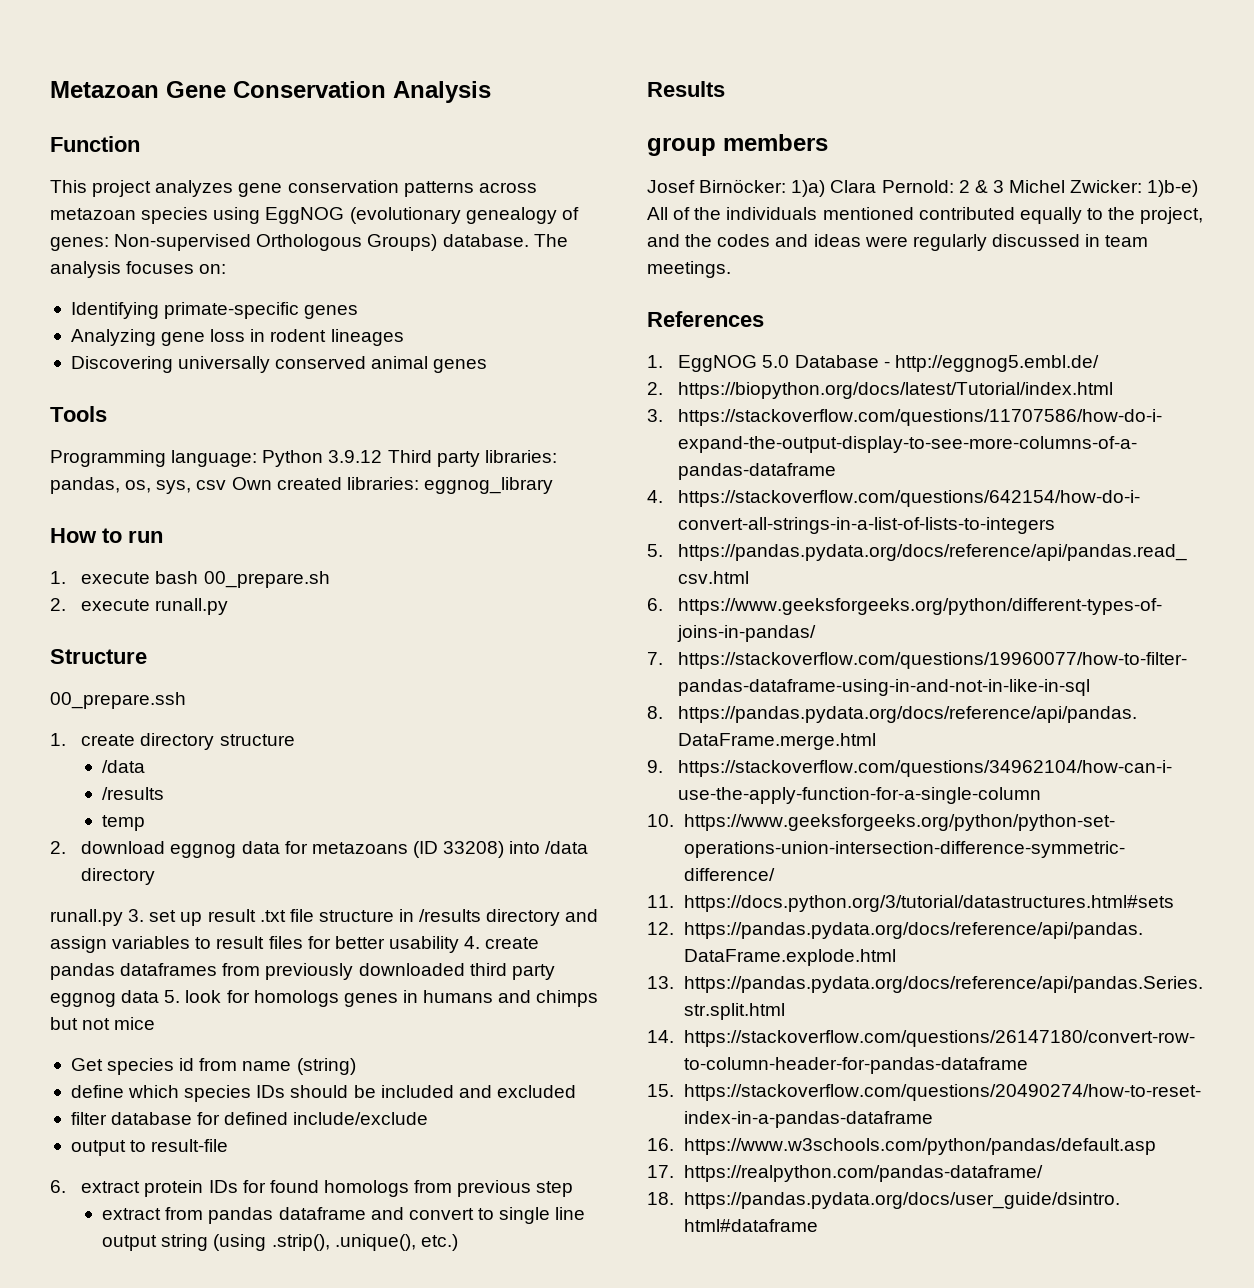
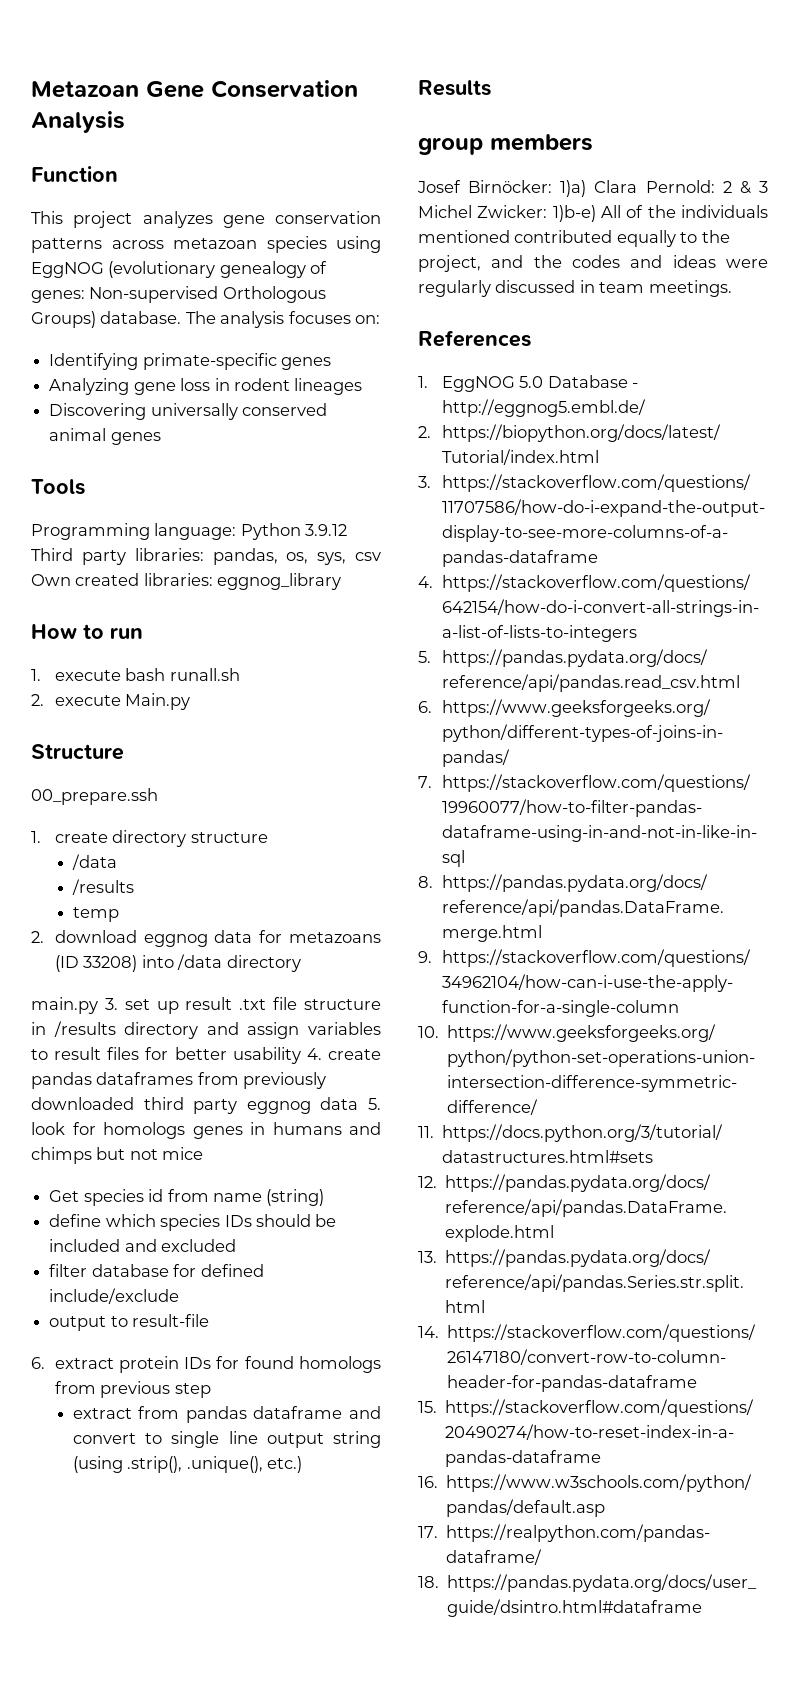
[203,571,330,588] 00_prepare.sh -> [169,668,240,681] runall.sh
[155,598,229,615] runall.py -> [125,693,191,710] Main.py
[50,909,123,926] runall.py -> [31,997,98,1014] main.py

